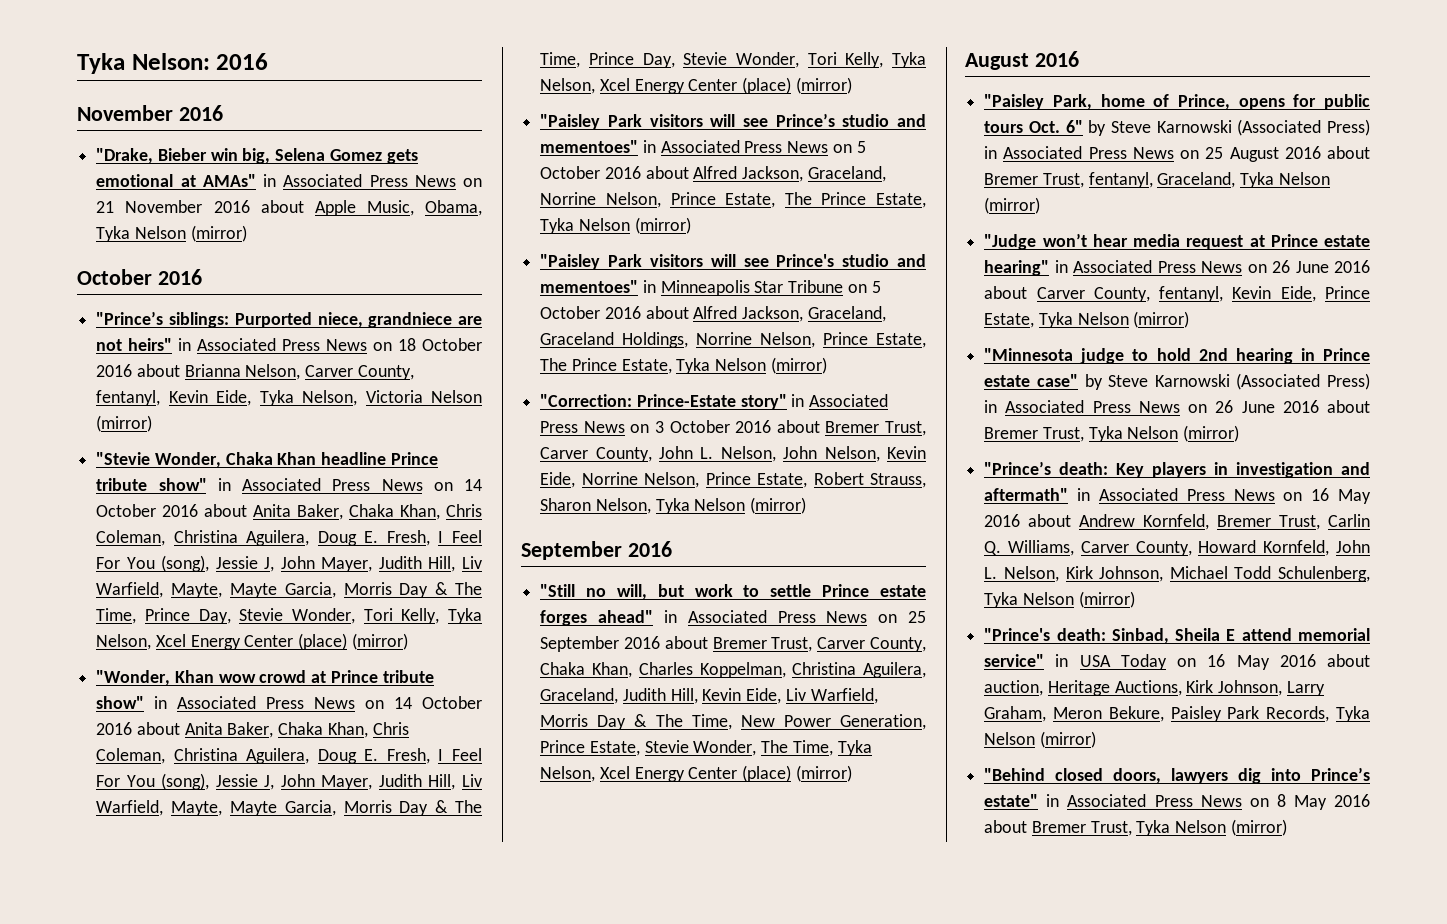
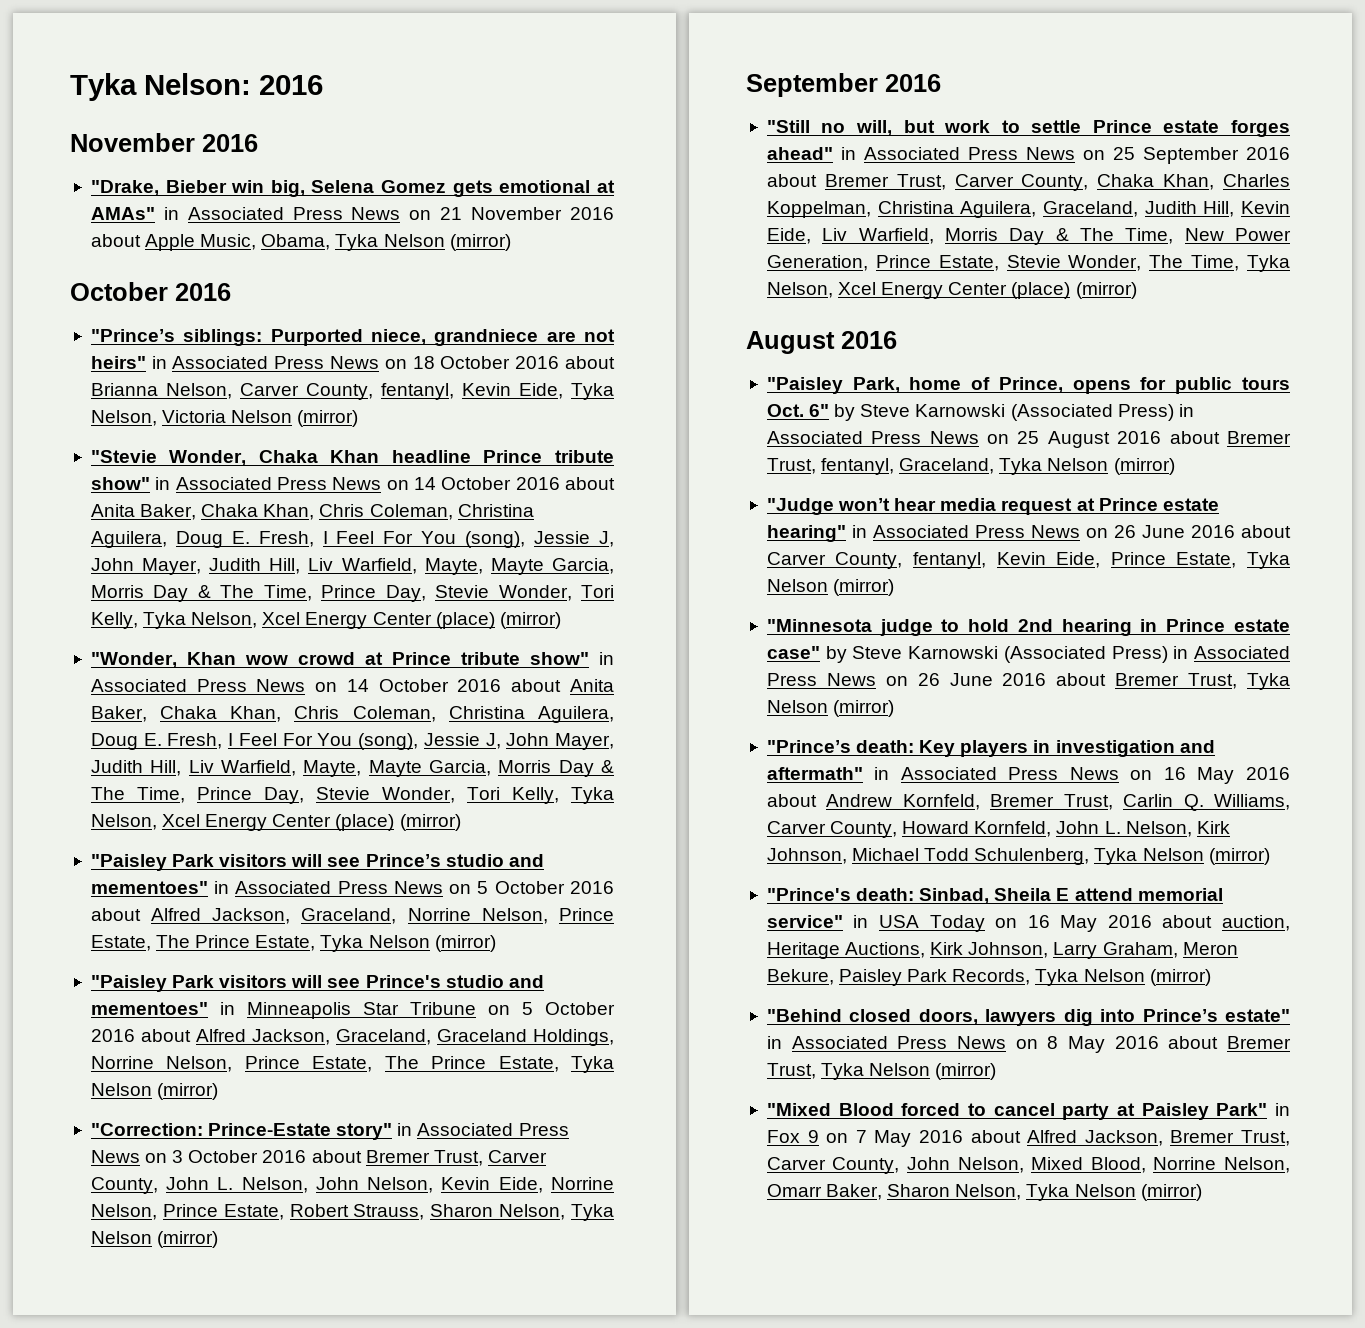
(1287, 827) none -> [766,1103,1290,1120] [766,1130,1290,1147] [766,1157,1290,1174] [766,1184,1202,1201] // "Mixed Blood forced to cancel party at Paisley Park" in Fox 9 on 7 May 2016 about Alfred Jackson, Bremer Trust, Carver County, John Nelson, Mixed Blood, Norrine Nelson, Omarr Baker, Sharon Nelson, Tyka Nelson (mirror)

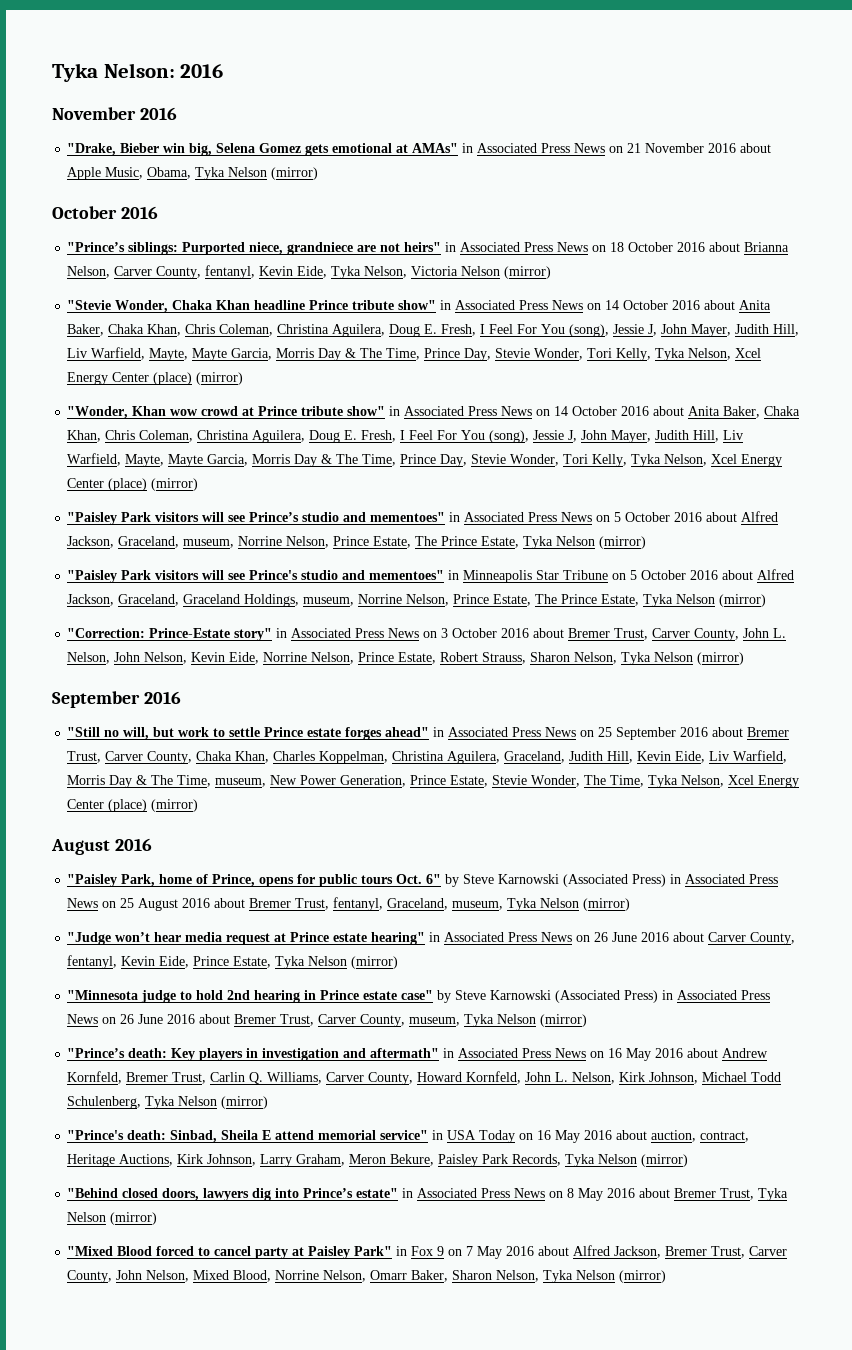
(397, 916) none -> [183,539,235,548] museum,
(614, 1037) none -> [303,597,355,606] museum,
(1174, 236) none -> [215,778,267,787] museum,
(995, 466) none -> [452,901,504,910] museum,
(1238, 681) none -> [318,1014,461,1027] Carver County, museum,
(1290, 923) none -> [700,1131,750,1142] contract,

